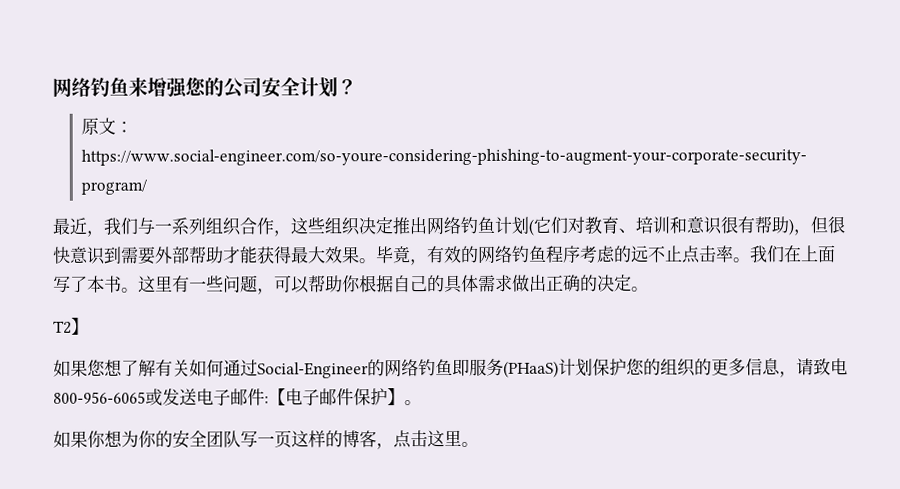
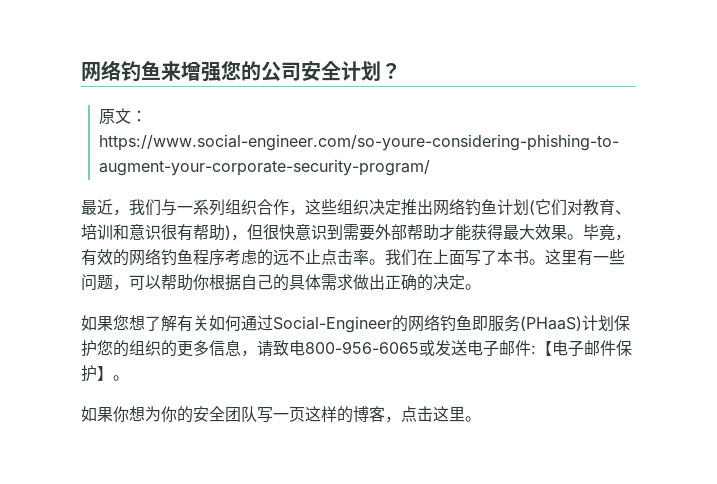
[53,317,89,335] // T2】 -> (481, 287) none

